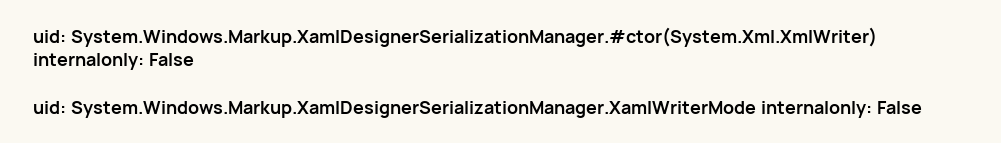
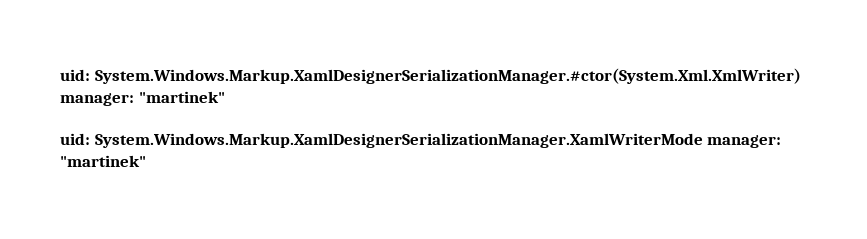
[33,53,194,70] internalonly: False -> [60,91,225,106] manager: "martinek"
[760,101,922,118] internalonly: False -> [707,135,782,148] [60,155,146,167] manager: "martinek"

